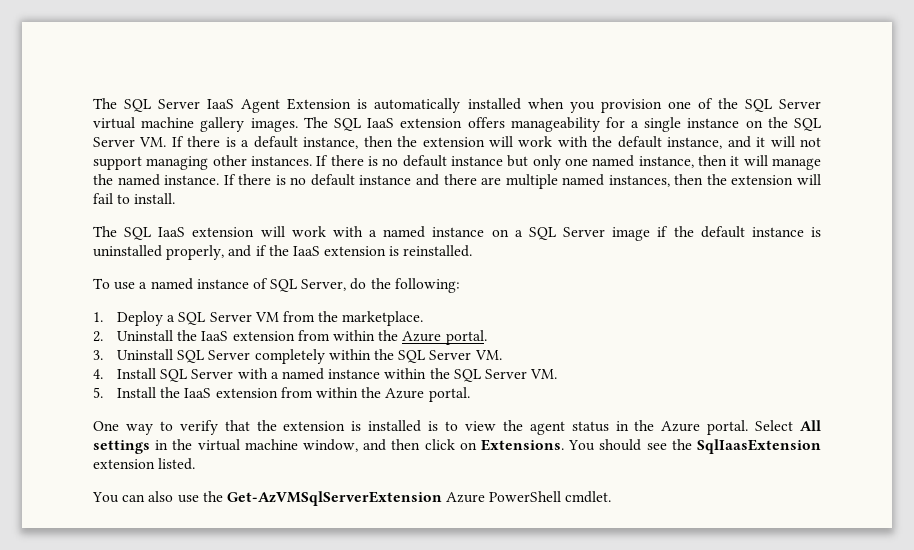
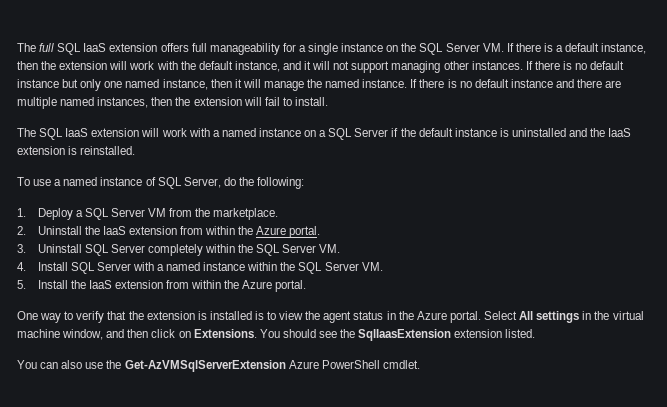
[93,98,821,113] [93,117,328,132] The SQL Server IaaS Agent Extension is automatically installed when you provision one of the SQL Server virtual machine gallery images. The -> [17,43,55,52] The full
(505, 122) none -> [191,43,207,52] full
[612,227,651,241] image -> (389, 132) none
[166,245,267,260] properly, and if -> [569,128,588,137] and

